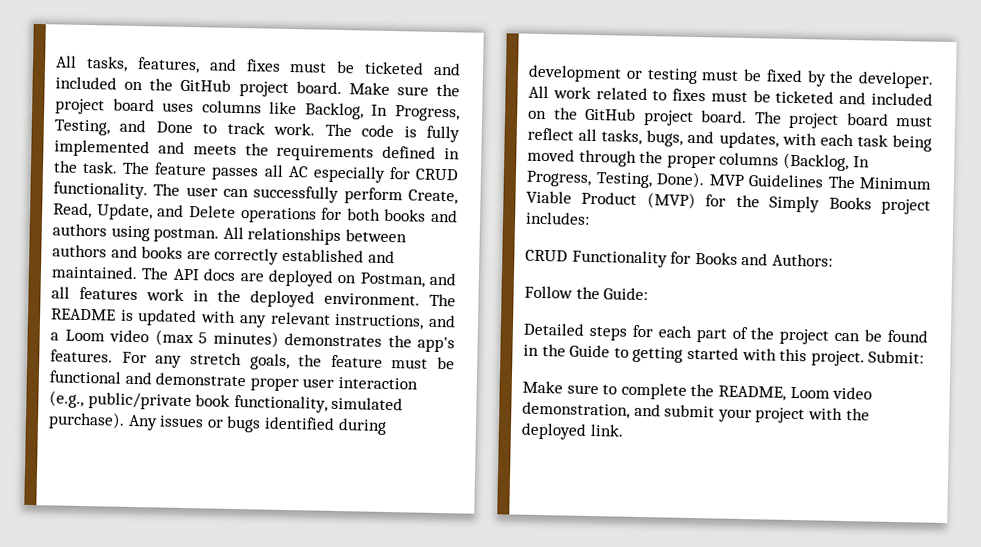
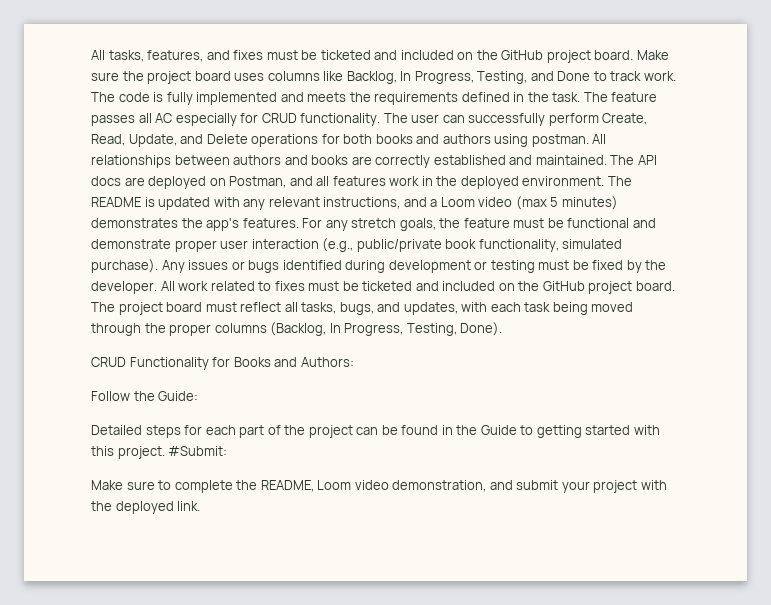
[708,174,931,190] [526,190,931,215] [525,211,590,225] MVP Guidelines The Minimum Viable Product (MVP) for the Simply Books project includes: -> (503, 329) none
[868,350,925,364] Submit: -> [168,446,228,456] #Submit:

